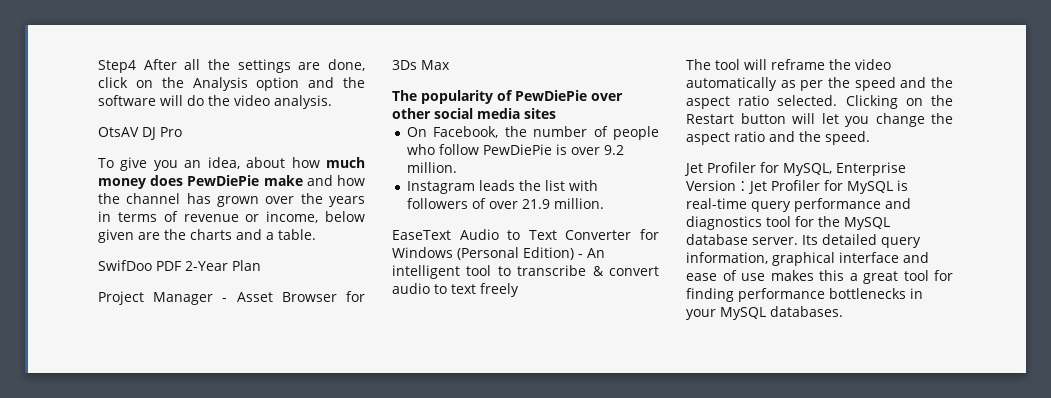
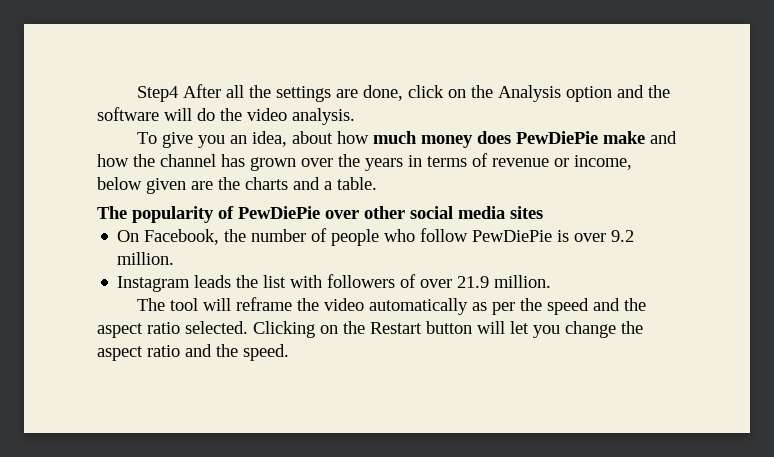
[98,127,182,140] // OtsAV DJ Pro -> (355, 116) none
[98,260,261,271] [98,291,365,305] [392,60,450,70] // SwifDoo PDF 2-Year Plan // Project Manager - Asset Browser for 3Ds Max -> (377, 183) none
[392,229,659,240] [392,247,605,260] [392,265,659,279] [392,283,519,297] // EaseText Audio to Text Converter for Windows (Personal Edition) - An intelligent tool to transcribe & convert audio to text freely -> (552, 281) none
[684,162,906,176] [686,180,908,194] [686,198,911,212] [686,216,890,230] [686,234,921,248] [686,252,929,266] [686,270,953,284] [686,288,923,302] [686,306,843,320] // Jet Profiler for MySQL, Enterprise Version：Jet Profiler for MySQL is real-time query performance and diagnostics tool for the MySQL database server. Its detailed query information, graphical interface and ease of use makes this a great tool for finding performance bottlenecks in your MySQL databases. -> (289, 352) none

